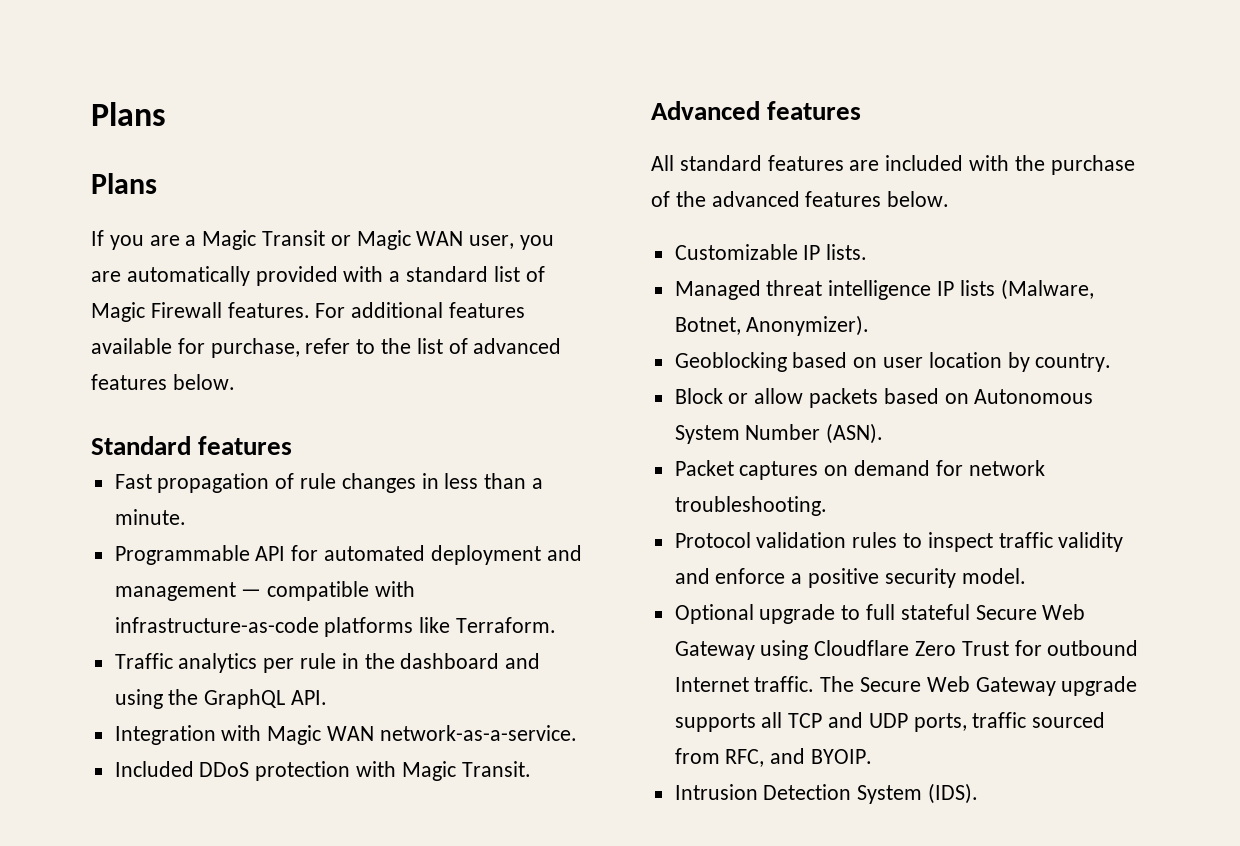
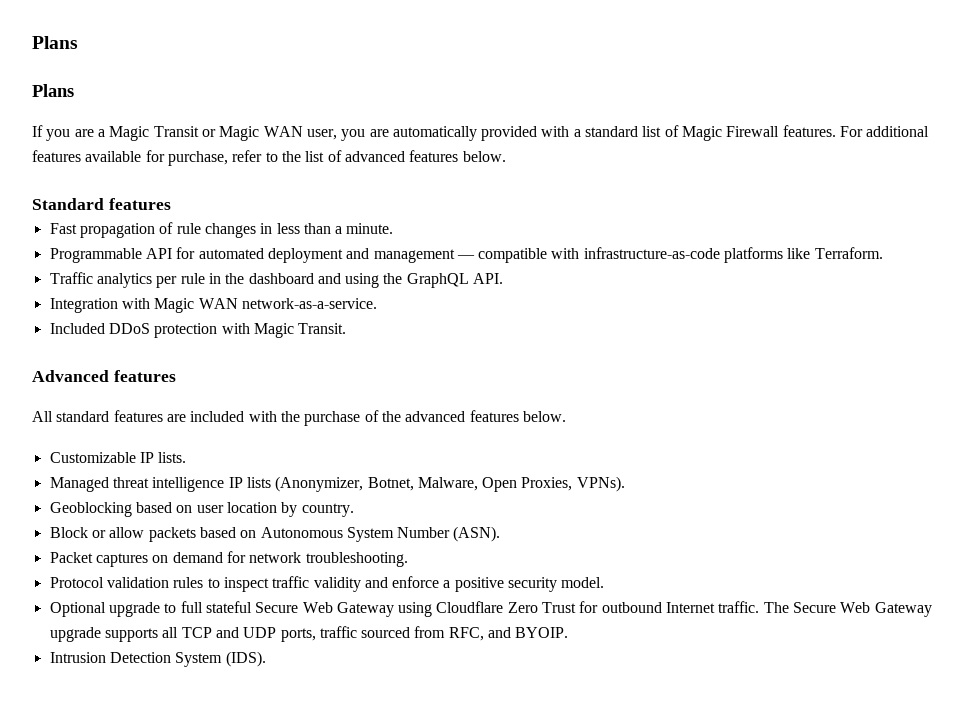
[1000,279,1094,300] [674,315,870,336] (Malware, Botnet, Anonymizer). -> [275,476,625,492] (Anonymizer, Botnet, Malware, Open Proxies, VPNs).

